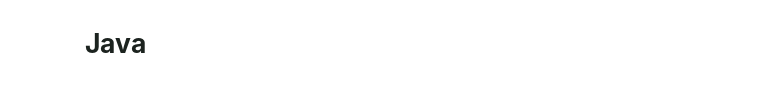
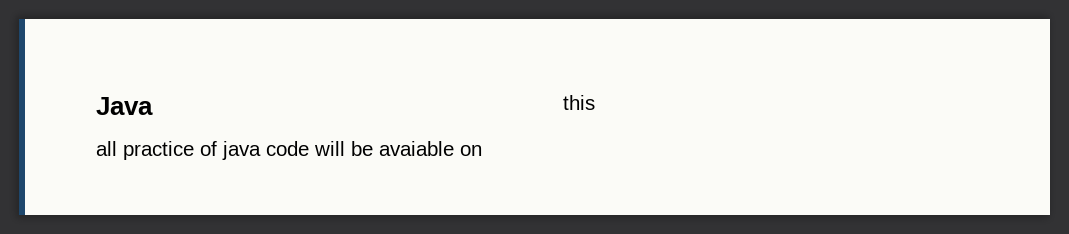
(146, 43) none -> [96,141,482,160] [563,95,595,110] // all practice of java code will be avaiable on this

